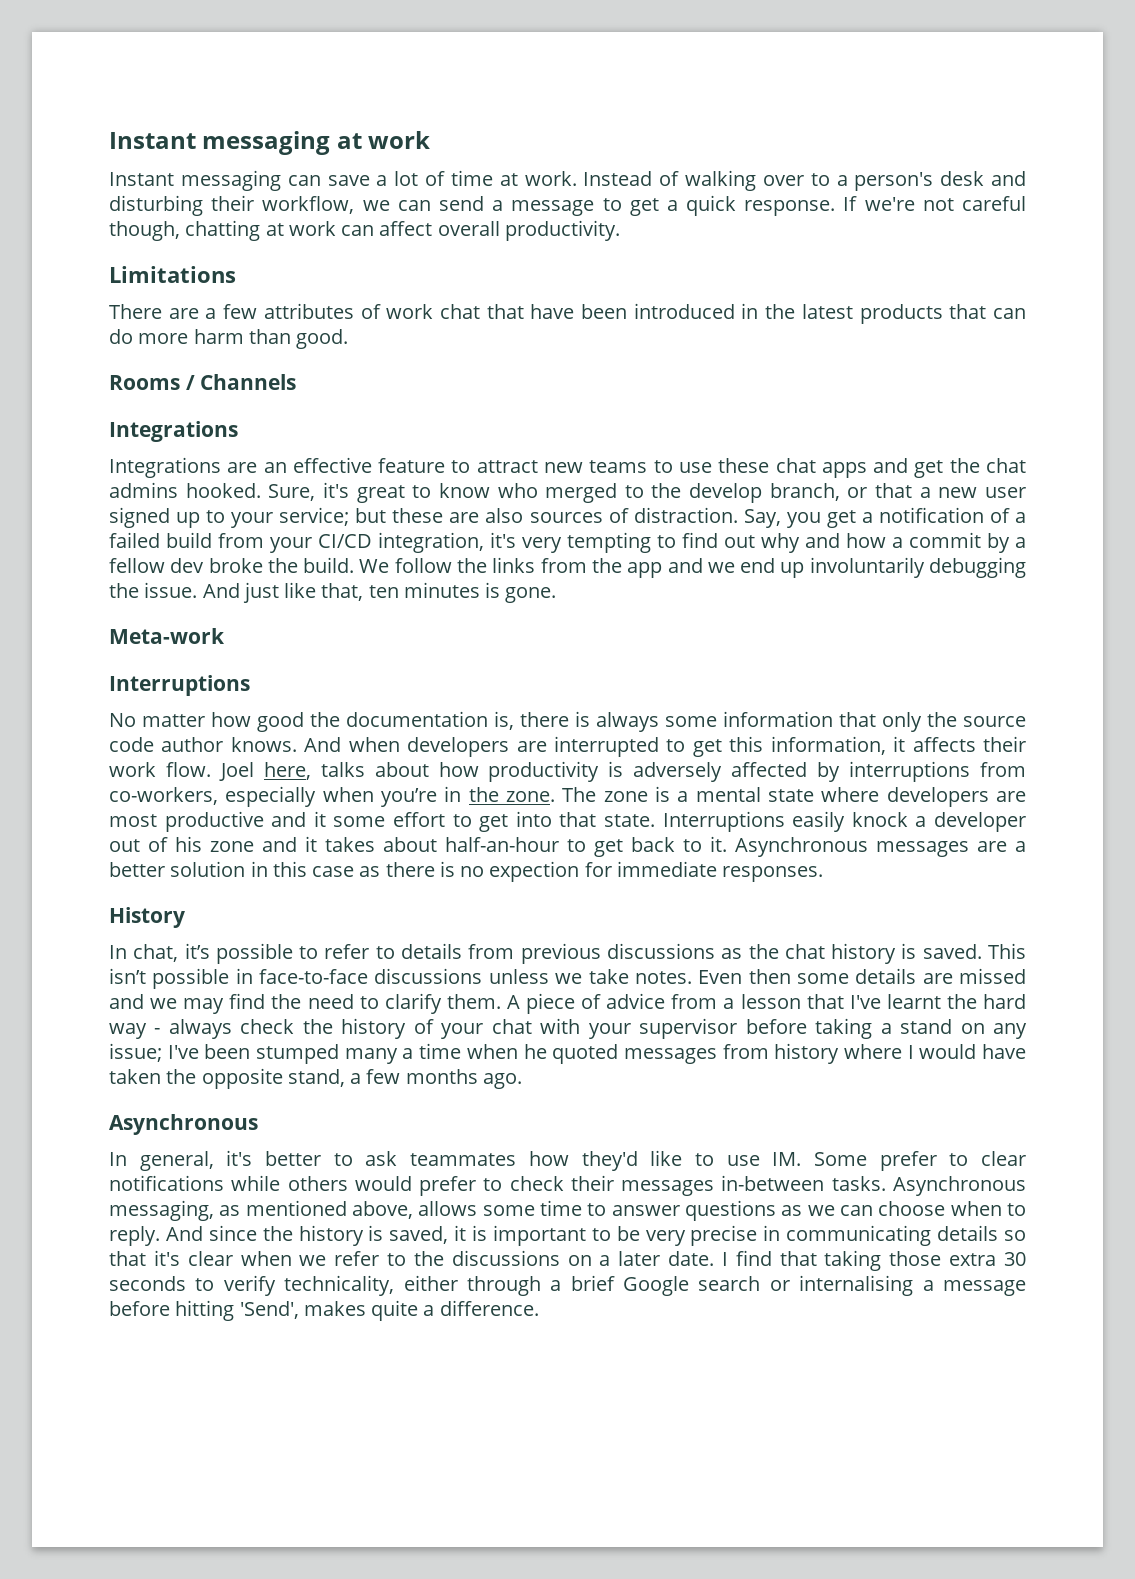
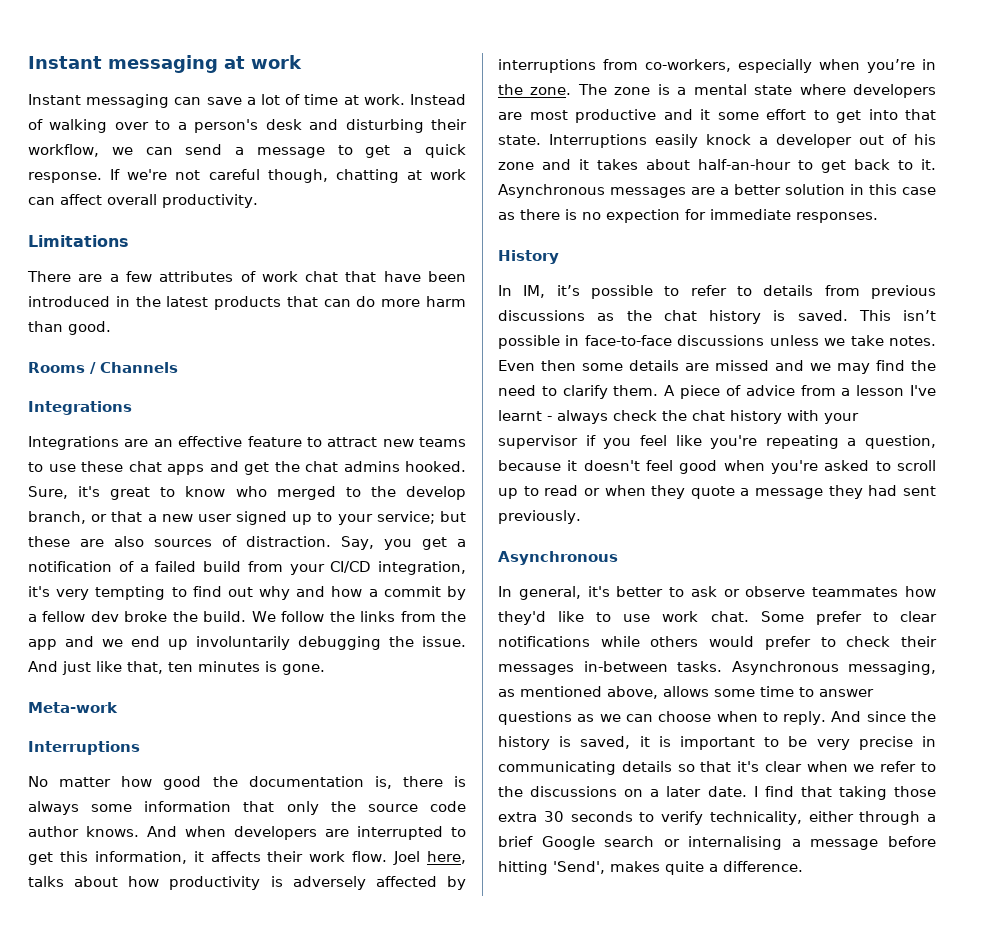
[133,944,179,962] chat, -> [523,285,546,298] IM,
[806,994,844,1009] that -> (905, 390) none
[946,994,1027,1009] [109,1023,147,1039] the hard way -> (542, 415) none
[341,1018,1028,1039] [109,1043,1026,1064] [109,1068,522,1089] history of your chat with your supervisor before taking a stand on any issue; I've been stumped many a time when he quoted messages from history where I would have taken the opposite stand, a few months ago. -> [692,410,859,424] [498,435,936,449] [498,460,936,474] [498,485,936,499] [498,510,581,524] chat history with your supervisor if you feel like you're repeating a question, because it doesn't feel good when you're asked to scroll up to read or when they quote a message they had sent previously.
(398, 1158) none -> [723,586,806,597] or observe
[772,1152,802,1166] IM. -> [662,611,749,622] work chat.

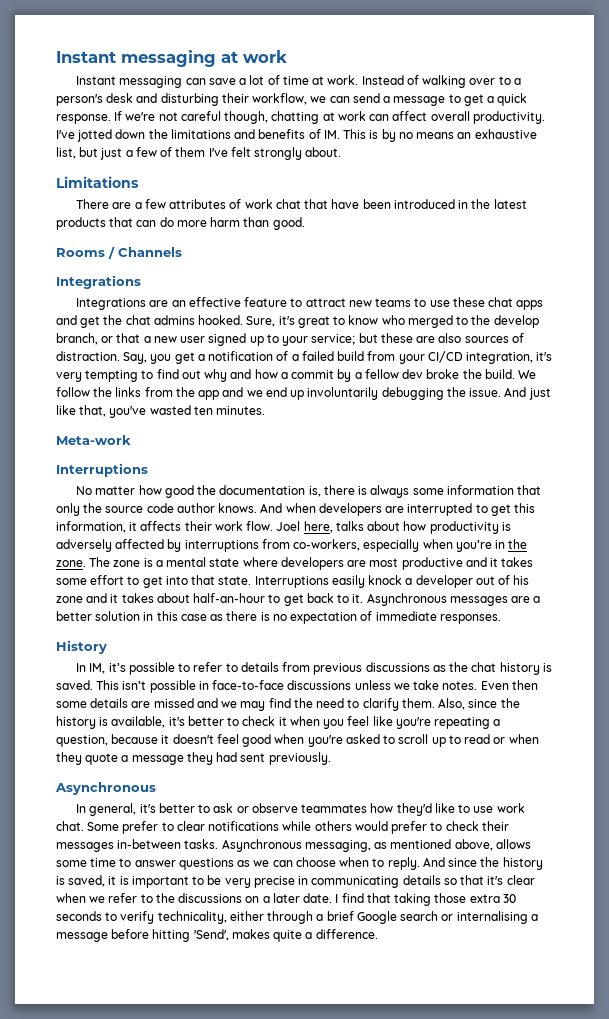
(258, 201) none -> [56,129,537,142] [56,147,342,160] I've jotted down the limitations and benefits of IM. This is by no means an exhaustive list, but just a few of them I've felt strongly about.
[168,661,325,675] ten minutes is gone. -> [109,405,266,418] you've wasted ten minutes.
(710, 114) none -> [501,557,534,567] takes
[606,209,706,223] expection for -> [290,611,373,624] expectation of
[664,385,936,399] [498,410,859,424] [498,435,596,449] A piece of advice from a lesson I've learnt - always check the chat history with your supervisor if -> [438,698,520,710] [56,716,320,729] Also, since the history is available, it's better to check it when

